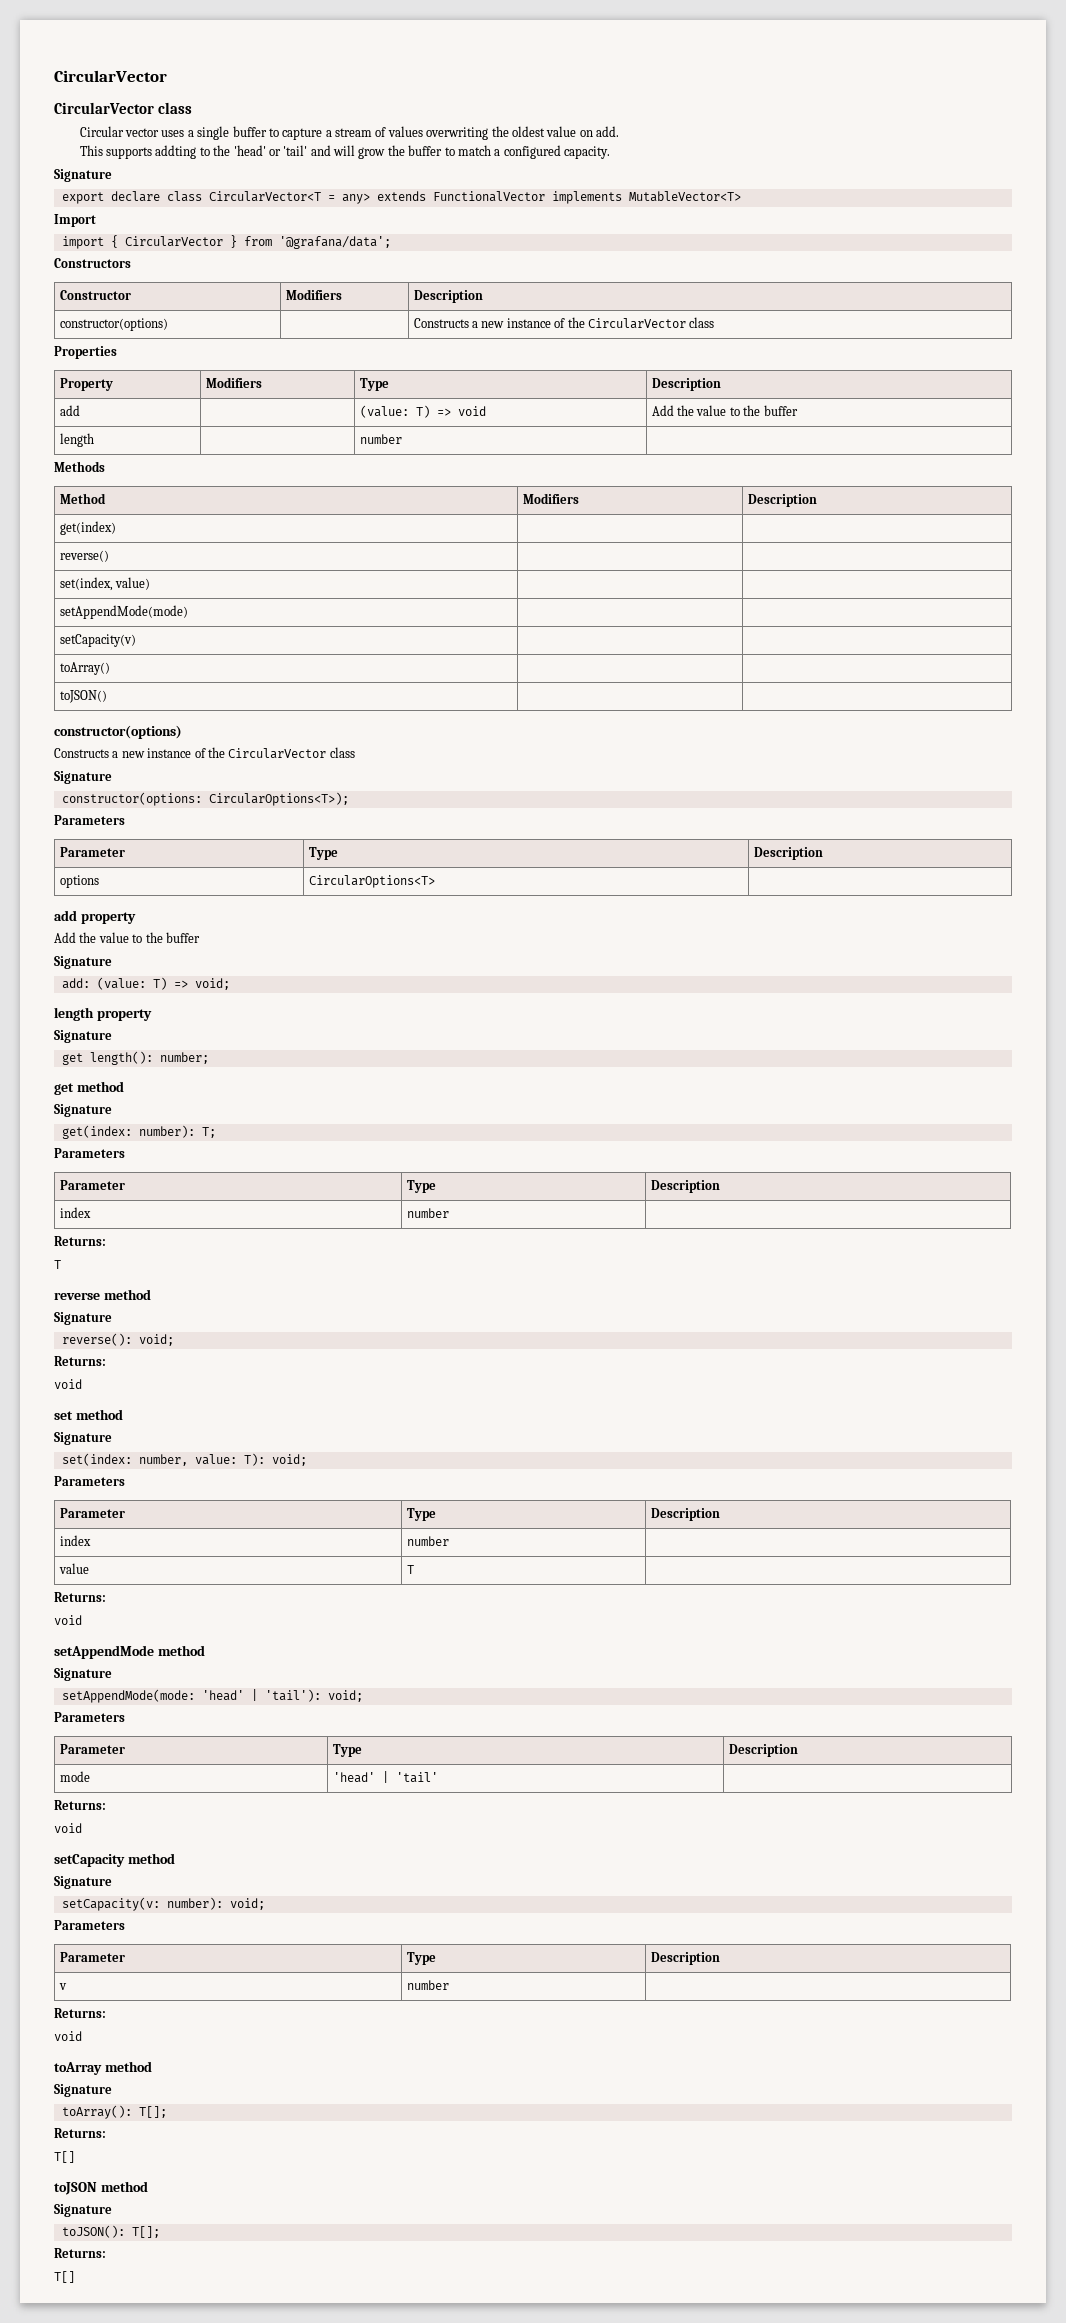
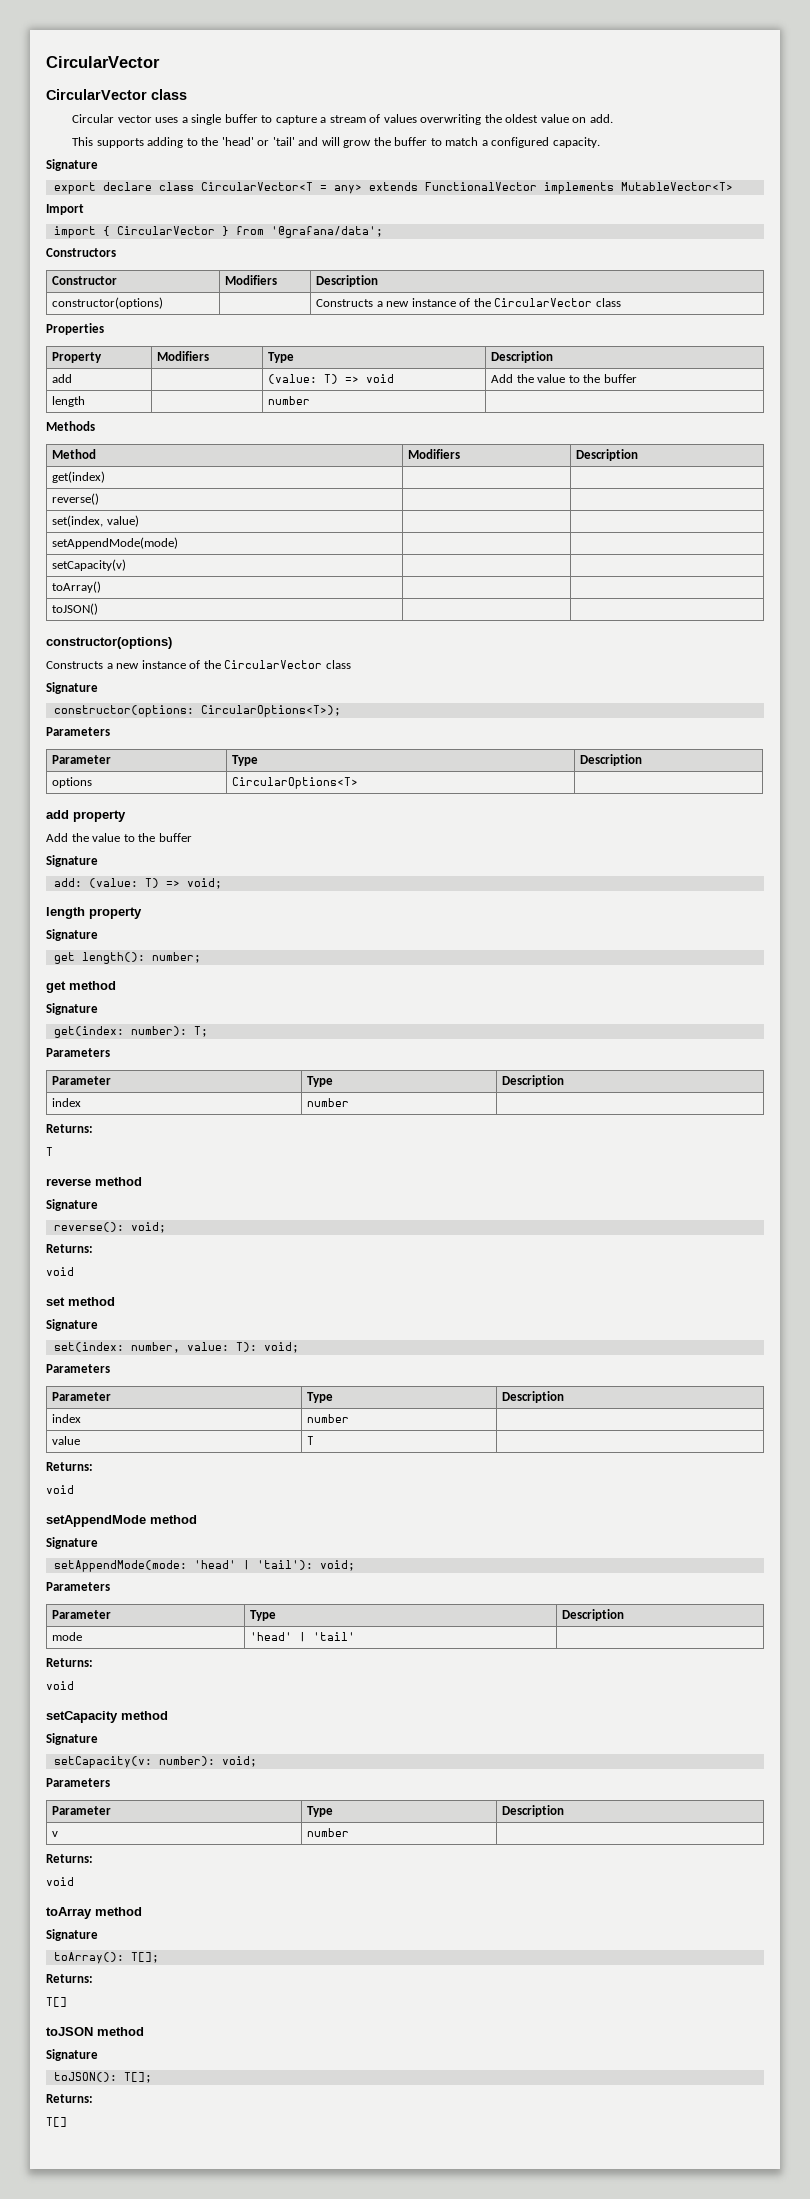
[155,145,197,159] addting -> [147,137,184,148] adding

